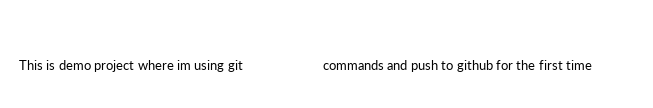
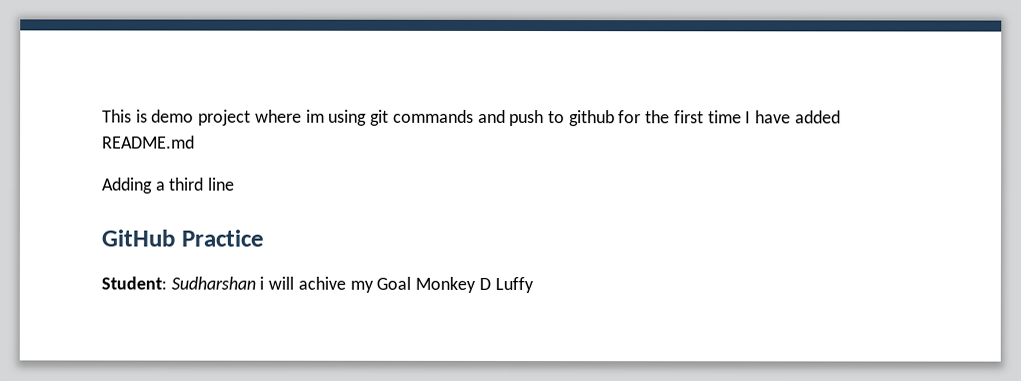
(592, 65) none -> [745,110,841,124] [102,135,195,149] [101,177,236,194] [101,229,264,247] [101,276,534,294] I have added README.md // Adding a third line // GitHub Practice // Student: Sudharshan i will achive my Goal Monkey D Luffy

